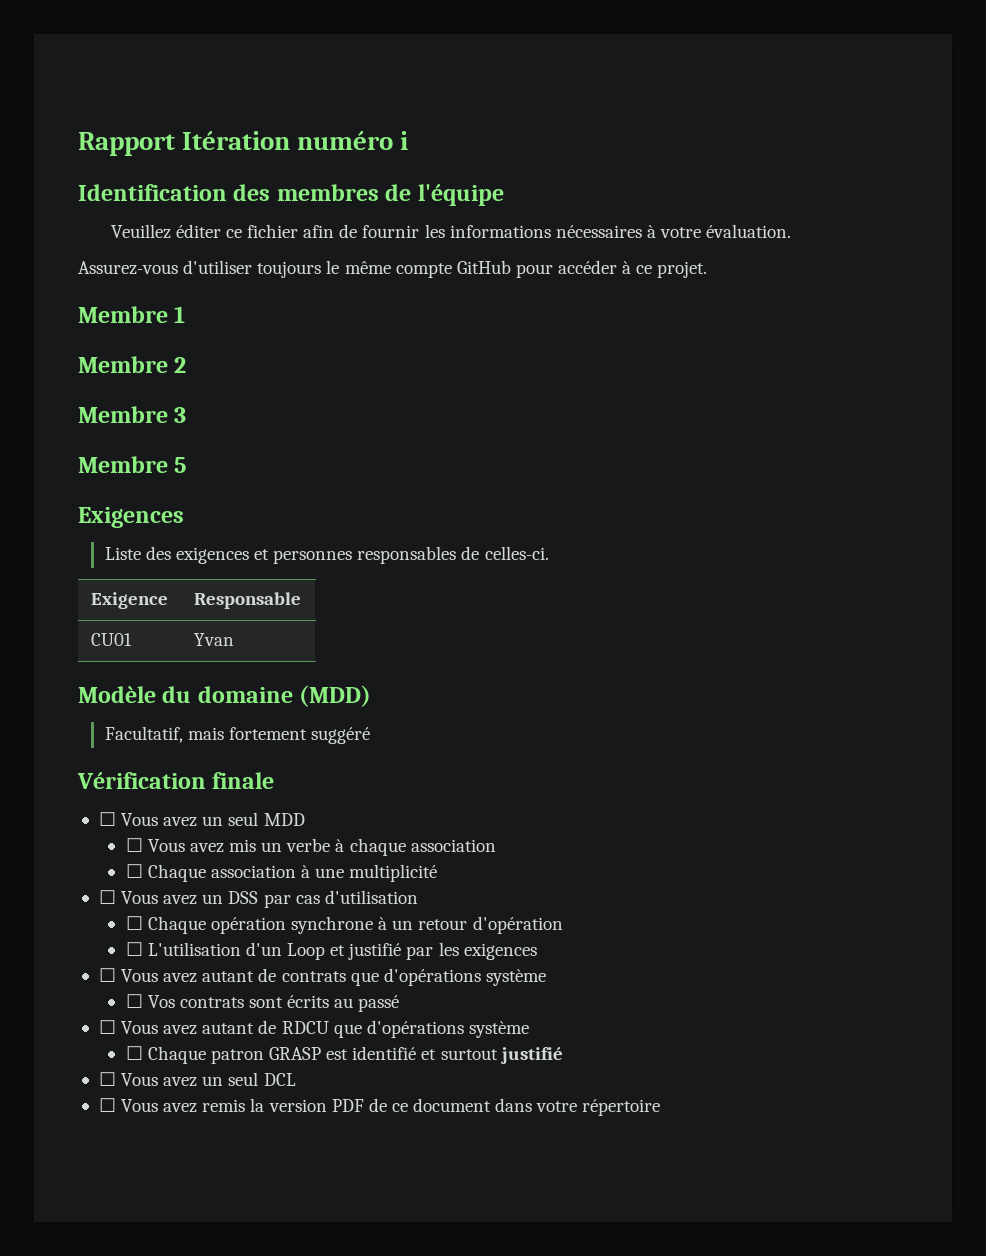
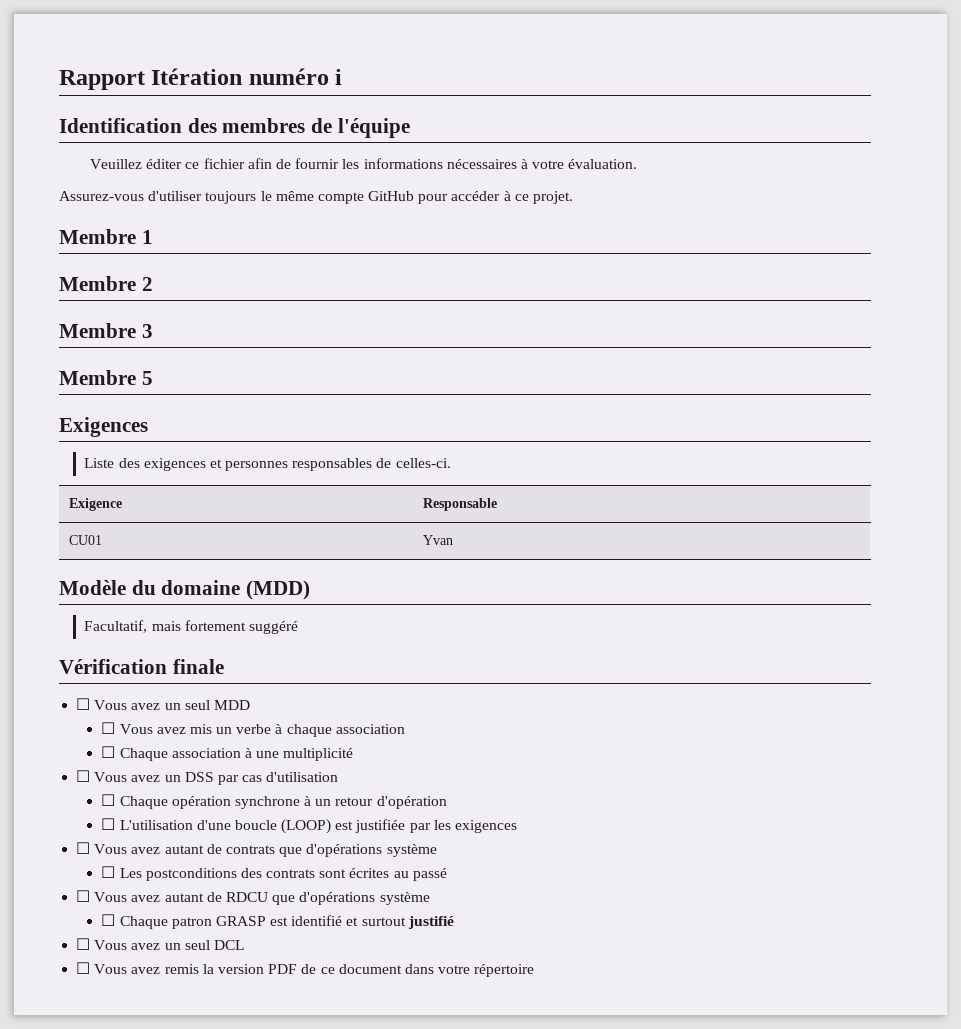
[245,942,402,960] d'un Loop et justifié -> [196,819,406,834] d'une boucle (LOOP) est justifiée
[147,995,175,1008] Vos -> [119,868,262,881] Les postconditions des
[287,995,330,1008] écrits -> [349,868,390,878] écrites

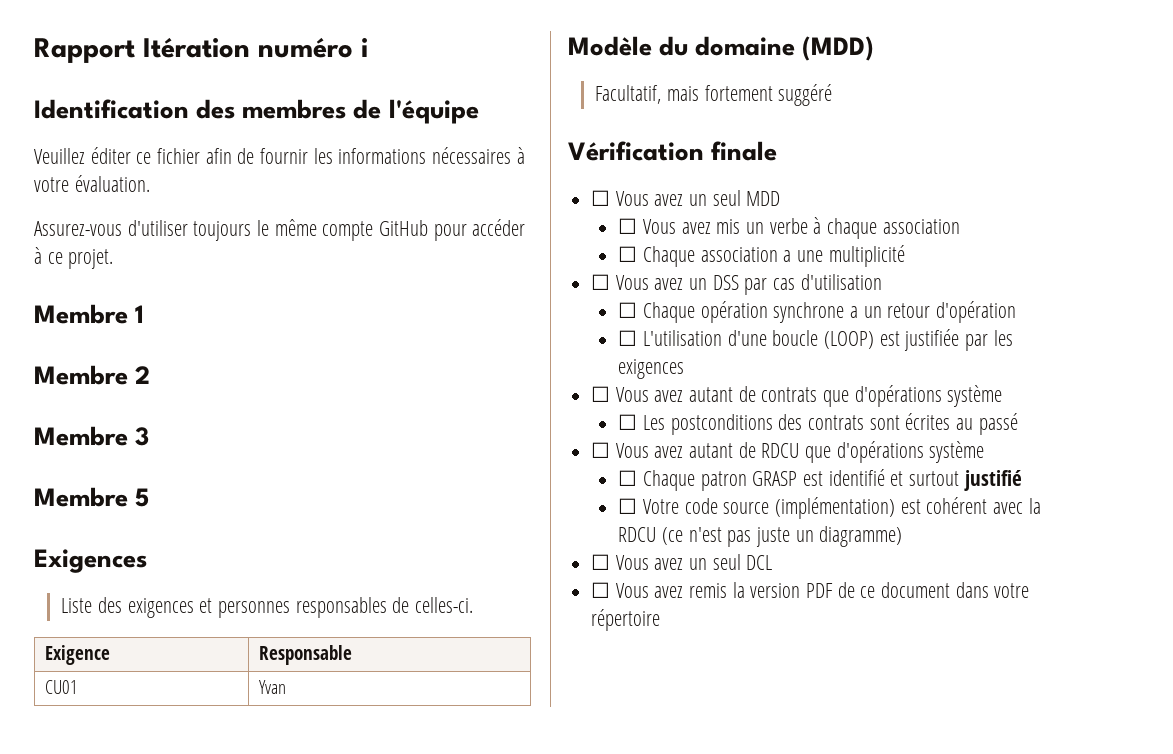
[244,748,252,758] à -> [783,250,792,262] a
[304,796,312,806] à -> [850,306,859,318] a
(454, 922) none -> [618,497,1041,519] [618,526,903,547] // ☐ Votre code source (implémentation) est cohérent avec la RDCU (ce n'est pas juste un diagramme)

